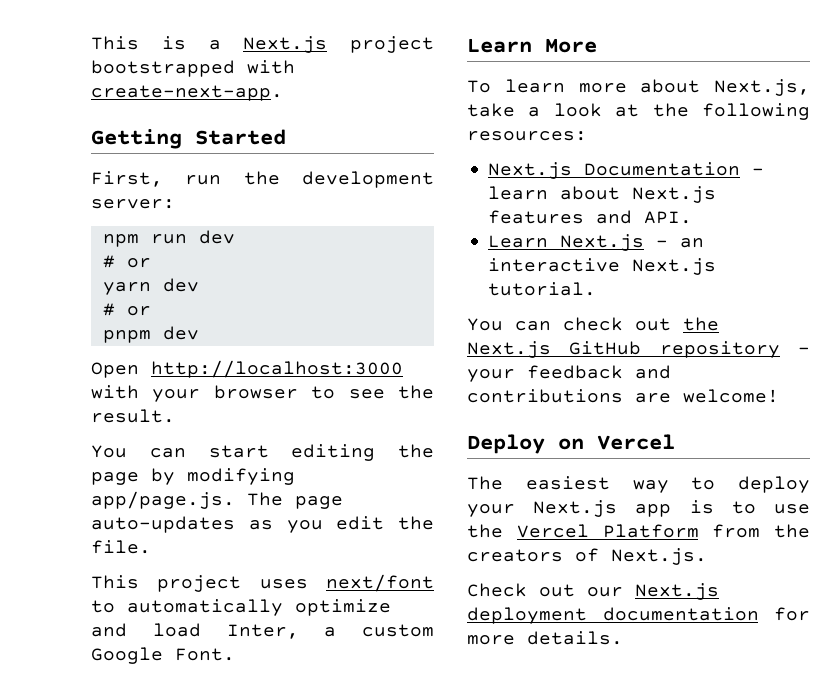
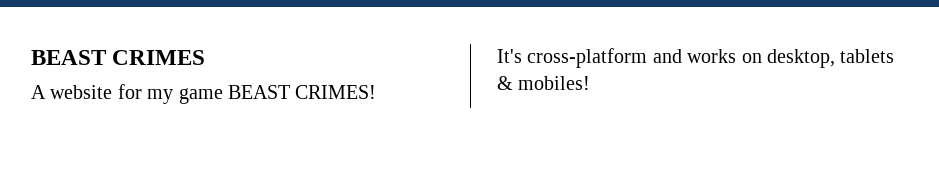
[91,36,434,53] [91,60,295,77] [91,85,283,101] [91,129,286,149] [91,171,434,188] [91,199,175,209] [102,230,235,247] [102,255,151,268] [102,278,199,295] [102,303,151,316] [102,326,199,343] [91,360,403,378] [91,385,434,402] [91,409,175,423] [91,444,434,461] [91,468,295,485] [91,491,343,509] [91,516,434,533] [91,540,151,554] [91,574,434,592] [91,599,391,616] [91,623,434,639] [91,647,235,664] [467,38,597,53] [467,79,810,96] [467,103,810,120] [467,131,587,141] [488,162,765,179] [488,186,717,203] [488,210,693,224] [488,234,705,251] [488,258,717,275] [488,282,597,296] [467,317,719,331] [467,341,810,358] [467,365,671,382] [467,389,779,403] [467,434,675,454] [467,476,810,493] [467,500,810,517] [467,524,810,538] [467,548,707,565] [467,583,719,600] [467,607,810,624] [467,631,623,645] This is a Next.js project bootstrapped with create-next-app. // Getting Started // First, run the development server: // npm run dev // # or // yarn dev // # or // pnpm dev // Open http://localhost:3000 with your browser to see the result. // You can start editing the page by modifying app/page.js. The page auto-updates as you edit the file. // This project uses next/font to automatically optimize and load Inter, a custom Google Font. // Learn More // To learn more about Next.js, take a look at the following resources: // Next.js Documentation - learn about Next.js features and API. // Learn Next.js - an interactive Next.js tutorial. // You can check out the Next.js GitHub repository - your feedback and contributions are welcome! // Deploy on Vercel // The easiest way to deploy your Next.js app is to use the Vercel Platform from the creators of Next.js. // Check out our Next.js deployment documentation for more details. -> [31,50,206,65] [31,84,377,104] [497,48,895,68] [497,76,591,90] BEAST CRIMES // A website for my game BEAST CRIMES! // It's cross-platform and works on desktop, tablets & mobiles!

